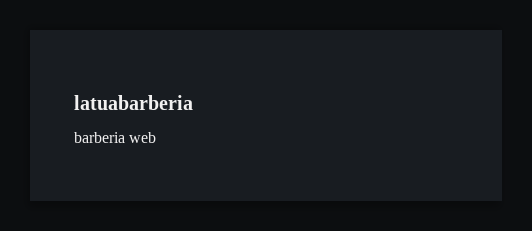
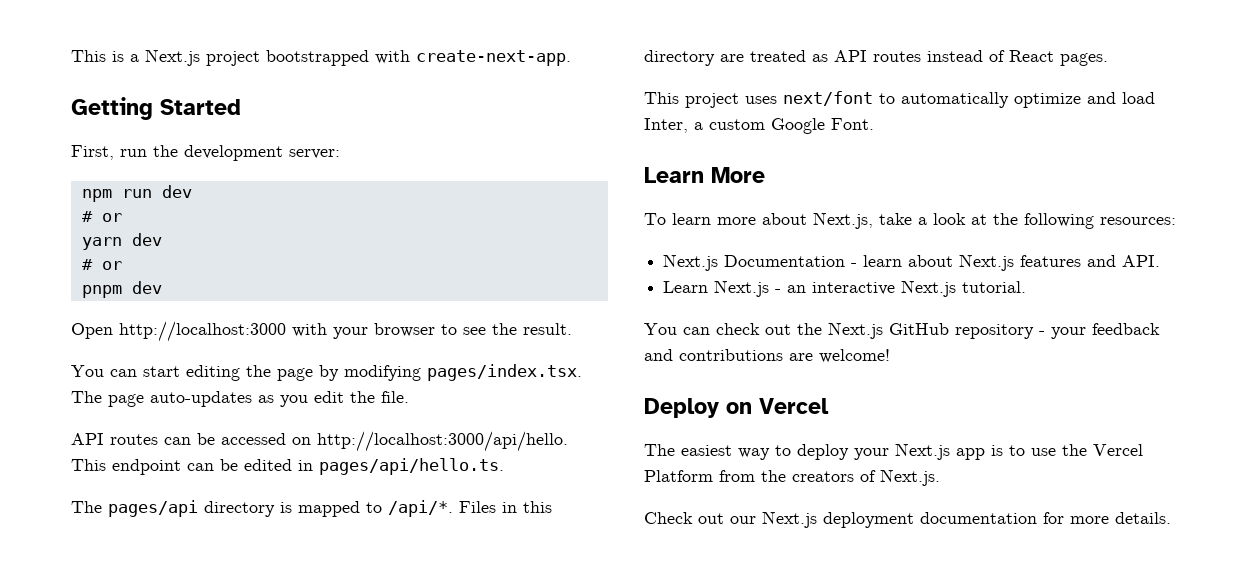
[74,95,193,110] [74,132,157,143] latuabarberia // barberia web -> [71,49,571,66] [71,97,241,120] [71,145,340,161] [81,185,192,202] [81,211,122,222] [81,233,162,250] [81,259,122,270] [81,281,162,298] [71,321,572,342] [71,364,582,381] [71,391,409,407] [71,431,568,452] [71,458,504,475] [71,500,552,517] [644,50,1108,66] [644,91,1155,108] [644,118,874,134] [644,167,765,183] [644,212,1176,229] [663,254,1161,271] [663,280,1027,297] [644,322,1160,339] [644,349,890,363] [644,398,829,418] [644,443,1143,460] [644,469,940,486] [644,511,1171,528] This is a Next.js project bootstrapped with create-next-app. // Getting Started // First, run the development server: // npm run dev // # or // yarn dev // # or // pnpm dev // Open http://localhost:3000 with your browser to see the result. // You can start editing the page by modifying pages/index.tsx. The page auto-updates as you edit the file. // API routes can be accessed on http://localhost:3000/api/hello. This endpoint can be edited in pages/api/hello.ts. // The pages/api directory is mapped to /api/*. Files in this directory are treated as API routes instead of React pages. // This project uses next/font to automatically optimize and load Inter, a custom Google Font. // Learn More // To learn more about Next.js, take a look at the following resources: // Next.js Documentation - learn about Next.js features and API. // Learn Next.js - an interactive Next.js tutorial. // You can check out the Next.js GitHub repository - your feedback and contributions are welcome! // Deploy on Vercel // The easiest way to deploy your Next.js app is to use the Vercel Platform from the creators of Next.js. // Check out our Next.js deployment documentation for more details.

